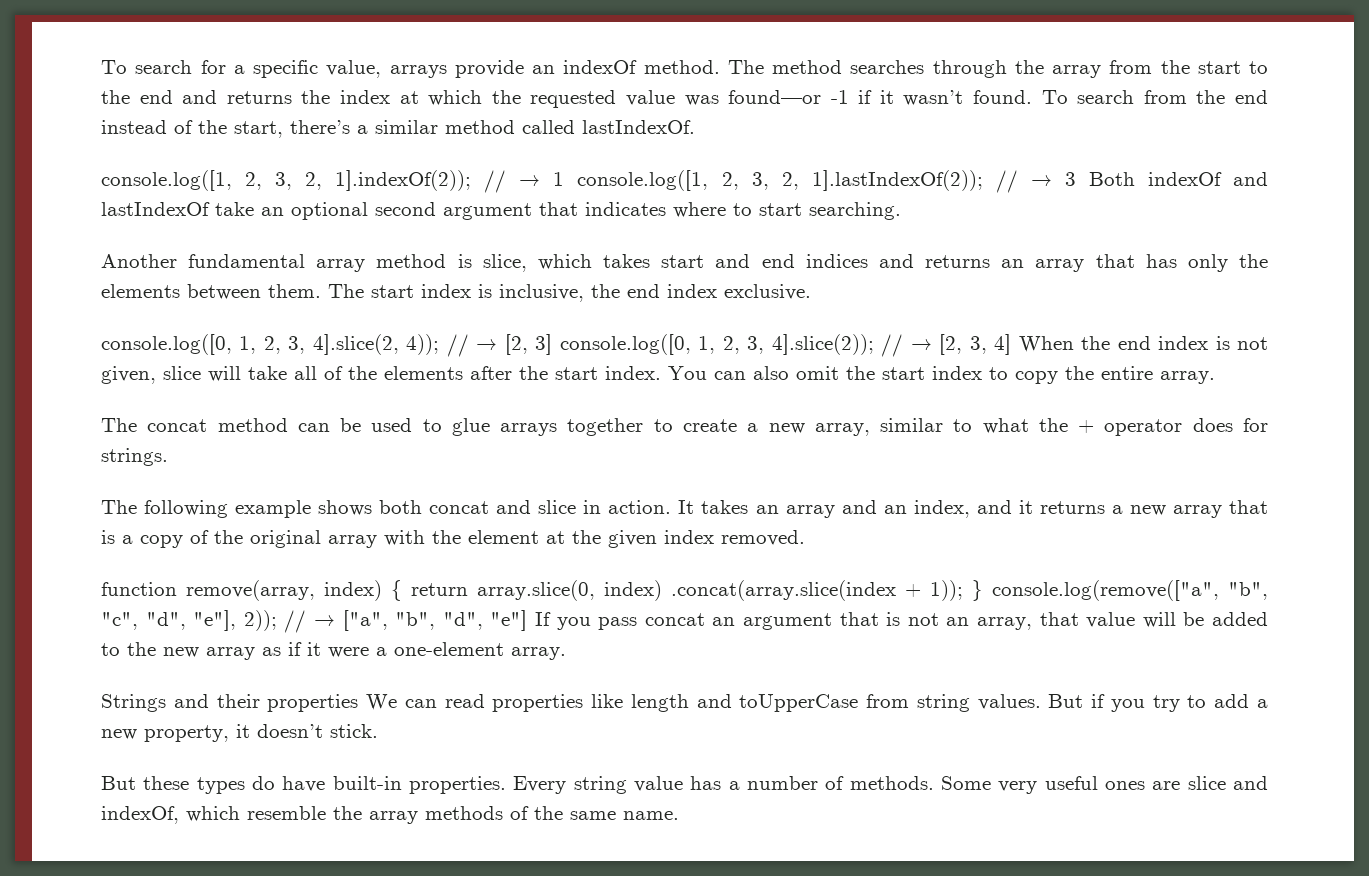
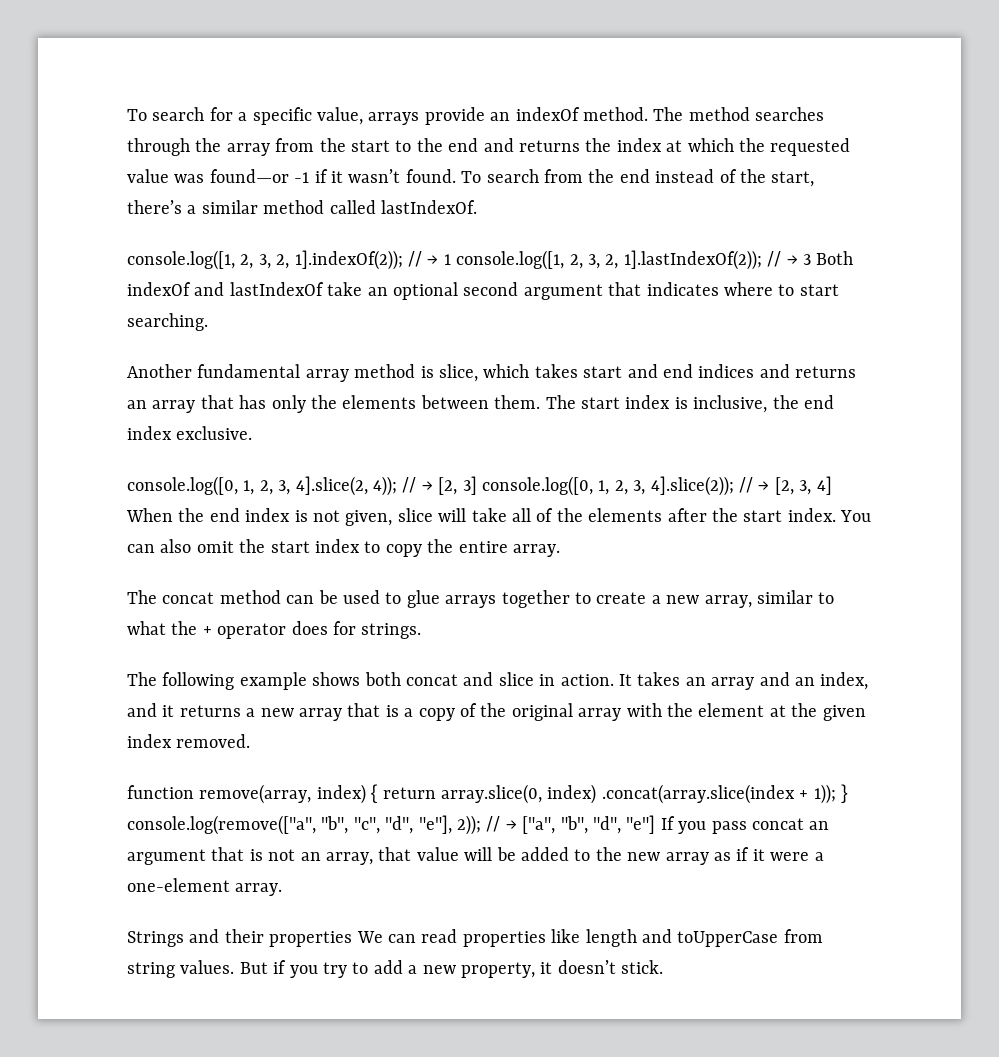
[101,776,1269,794] [101,806,679,824] // But these types do have built-in properties. Every string value has a number of methods. Some very useful ones are slice and indexOf, which resemble the array methods of the same name. -> (664, 967) none

